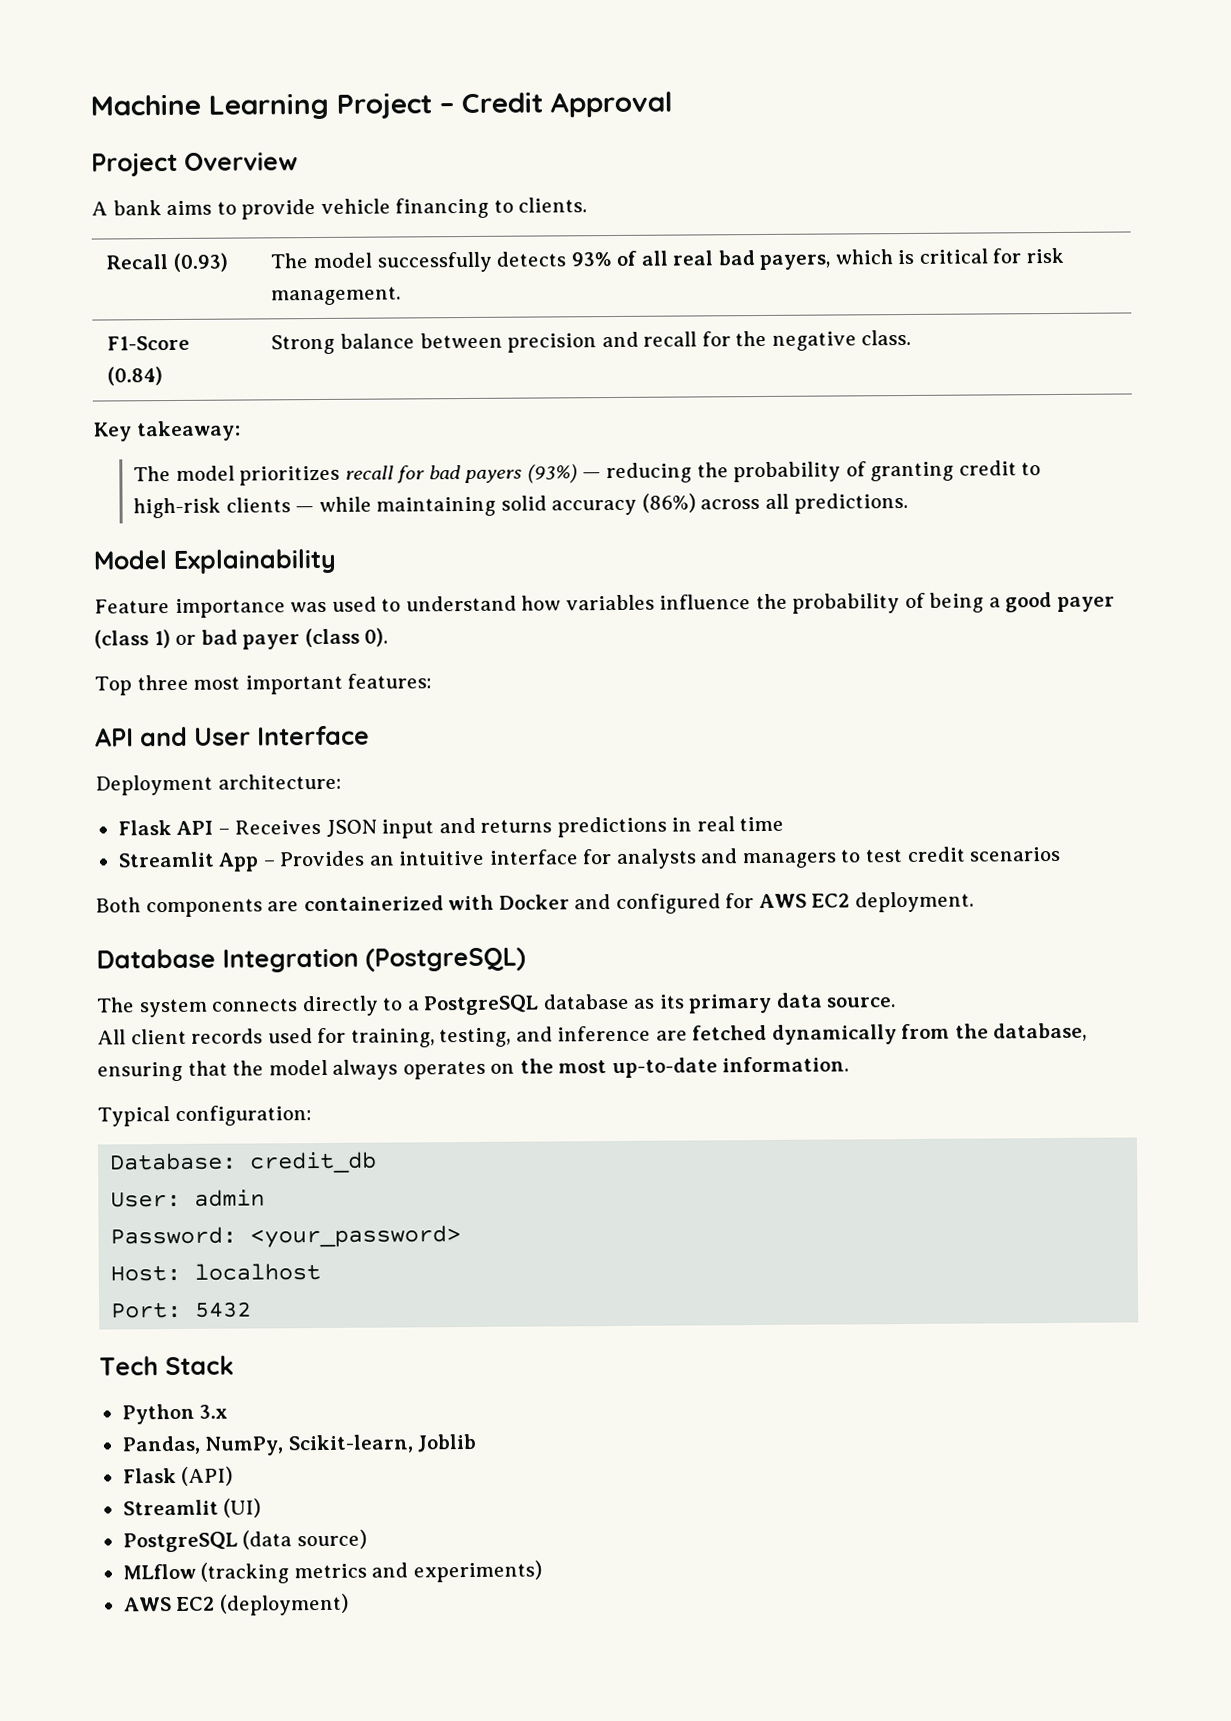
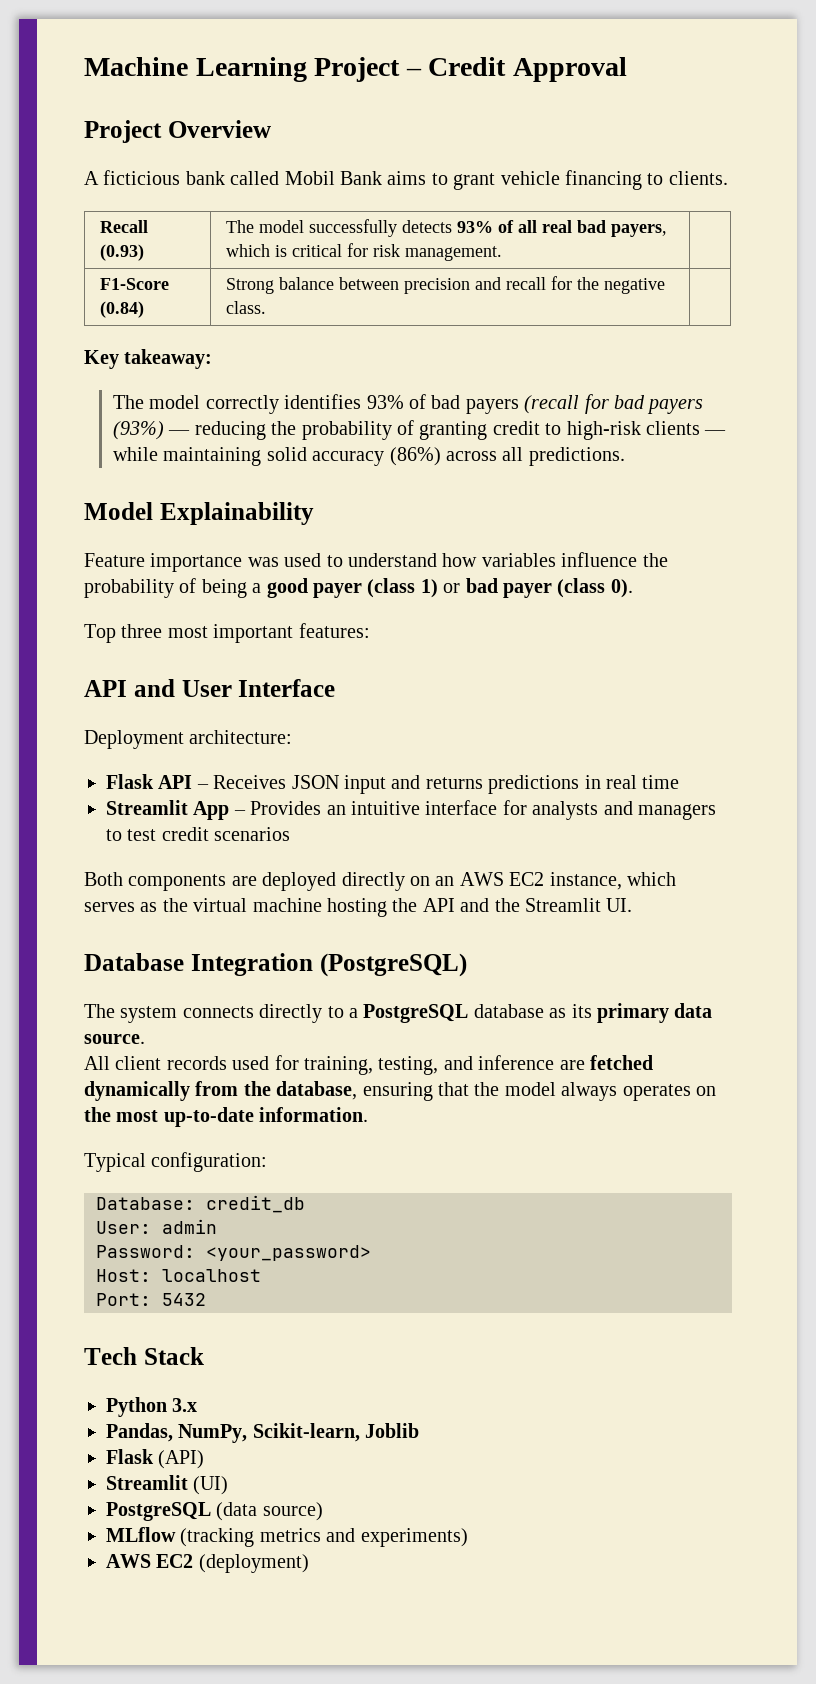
[112,200,162,216] bank -> [103,170,382,185] ficticious bank called Mobil Bank
[241,199,317,220] provide -> [453,173,496,190] grant
[239,465,394,486] prioritizes recall -> [205,394,580,414] correctly identifies 93% of bad payers (recall
[303,891,974,915] containerized with Docker and configured for AWS EC2 deployment. -> [262,872,676,891] [84,898,633,917] deployed directly on an AWS EC2 instance, which serves as the virtual machine hosting the API and the Streamlit UI.

